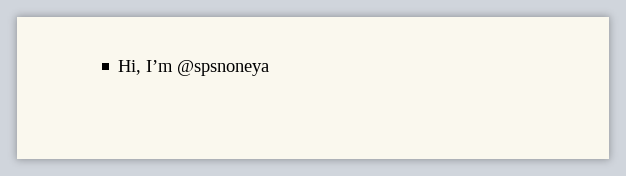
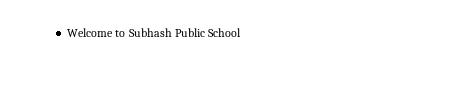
[118,60,270,76] Hi, I’m @spsnoneya -> [67,28,242,37] Welcome to Subhash Public School

